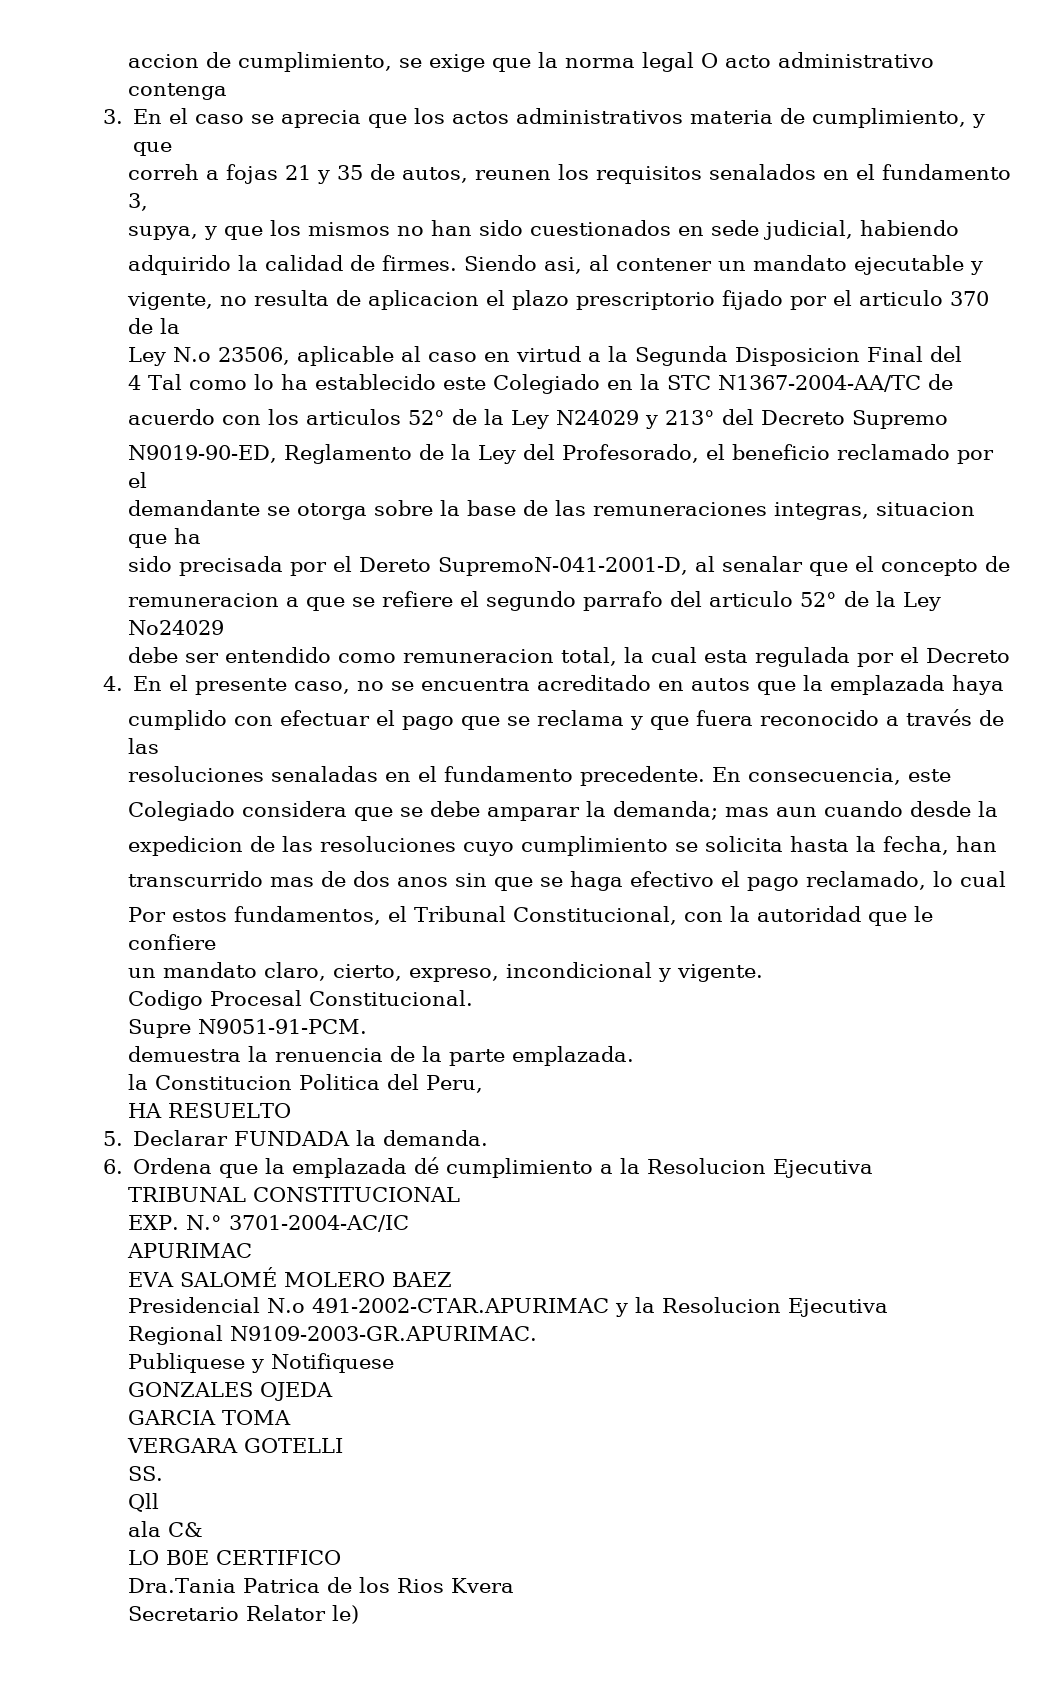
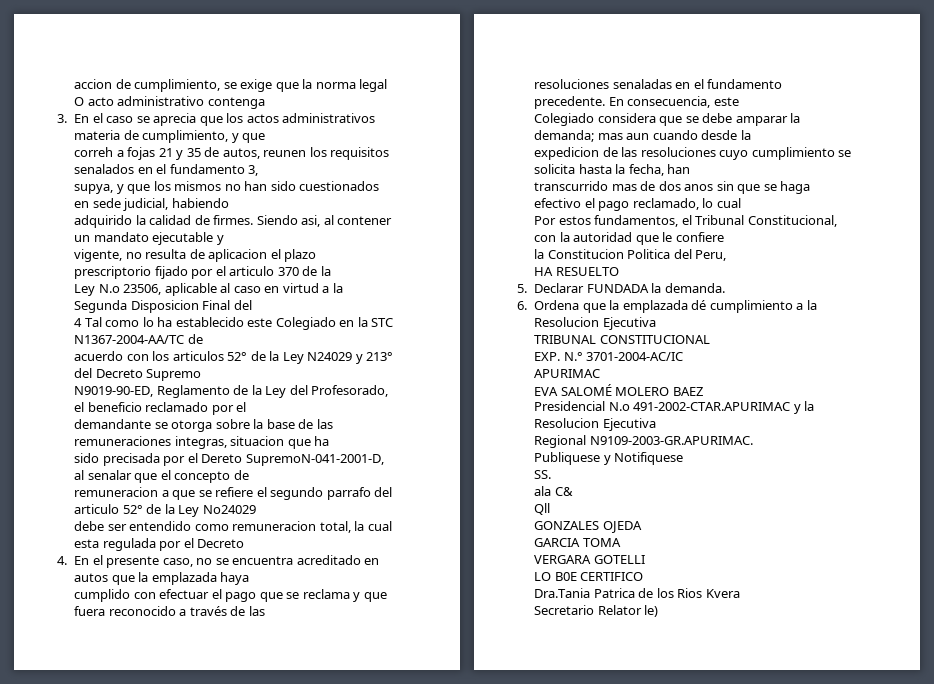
[127,962,763,982] [127,990,473,1010] [127,1019,367,1038] [127,1046,634,1066] // un mandato claro, cierto, expreso, incondicional y vigente. // Codigo Procesal Constitucional. // Supre N9051-91-PCM. // demuestra la renuencia de la parte emplazada. -> (724, 237) none
(394, 1363) none -> [534,470,552,479] [534,486,573,496] [534,503,551,515] // SS. // ala C& // Qll
[127,1466,163,1481] [127,1493,159,1512] [127,1521,203,1537] // SS. // Qll // ala C& -> (645, 559) none

